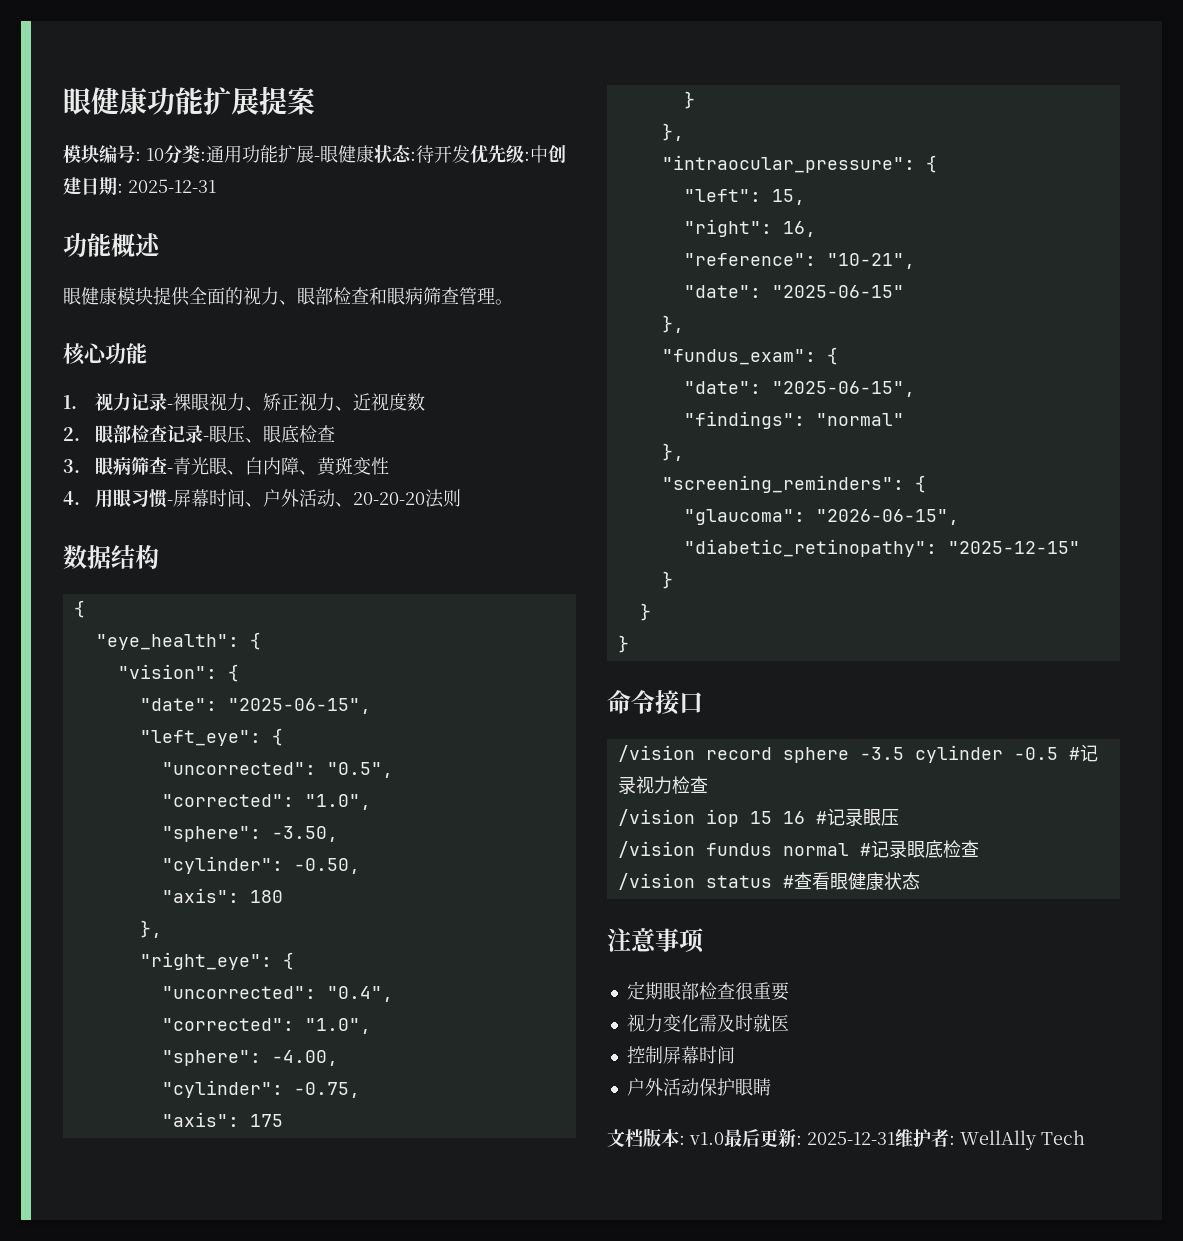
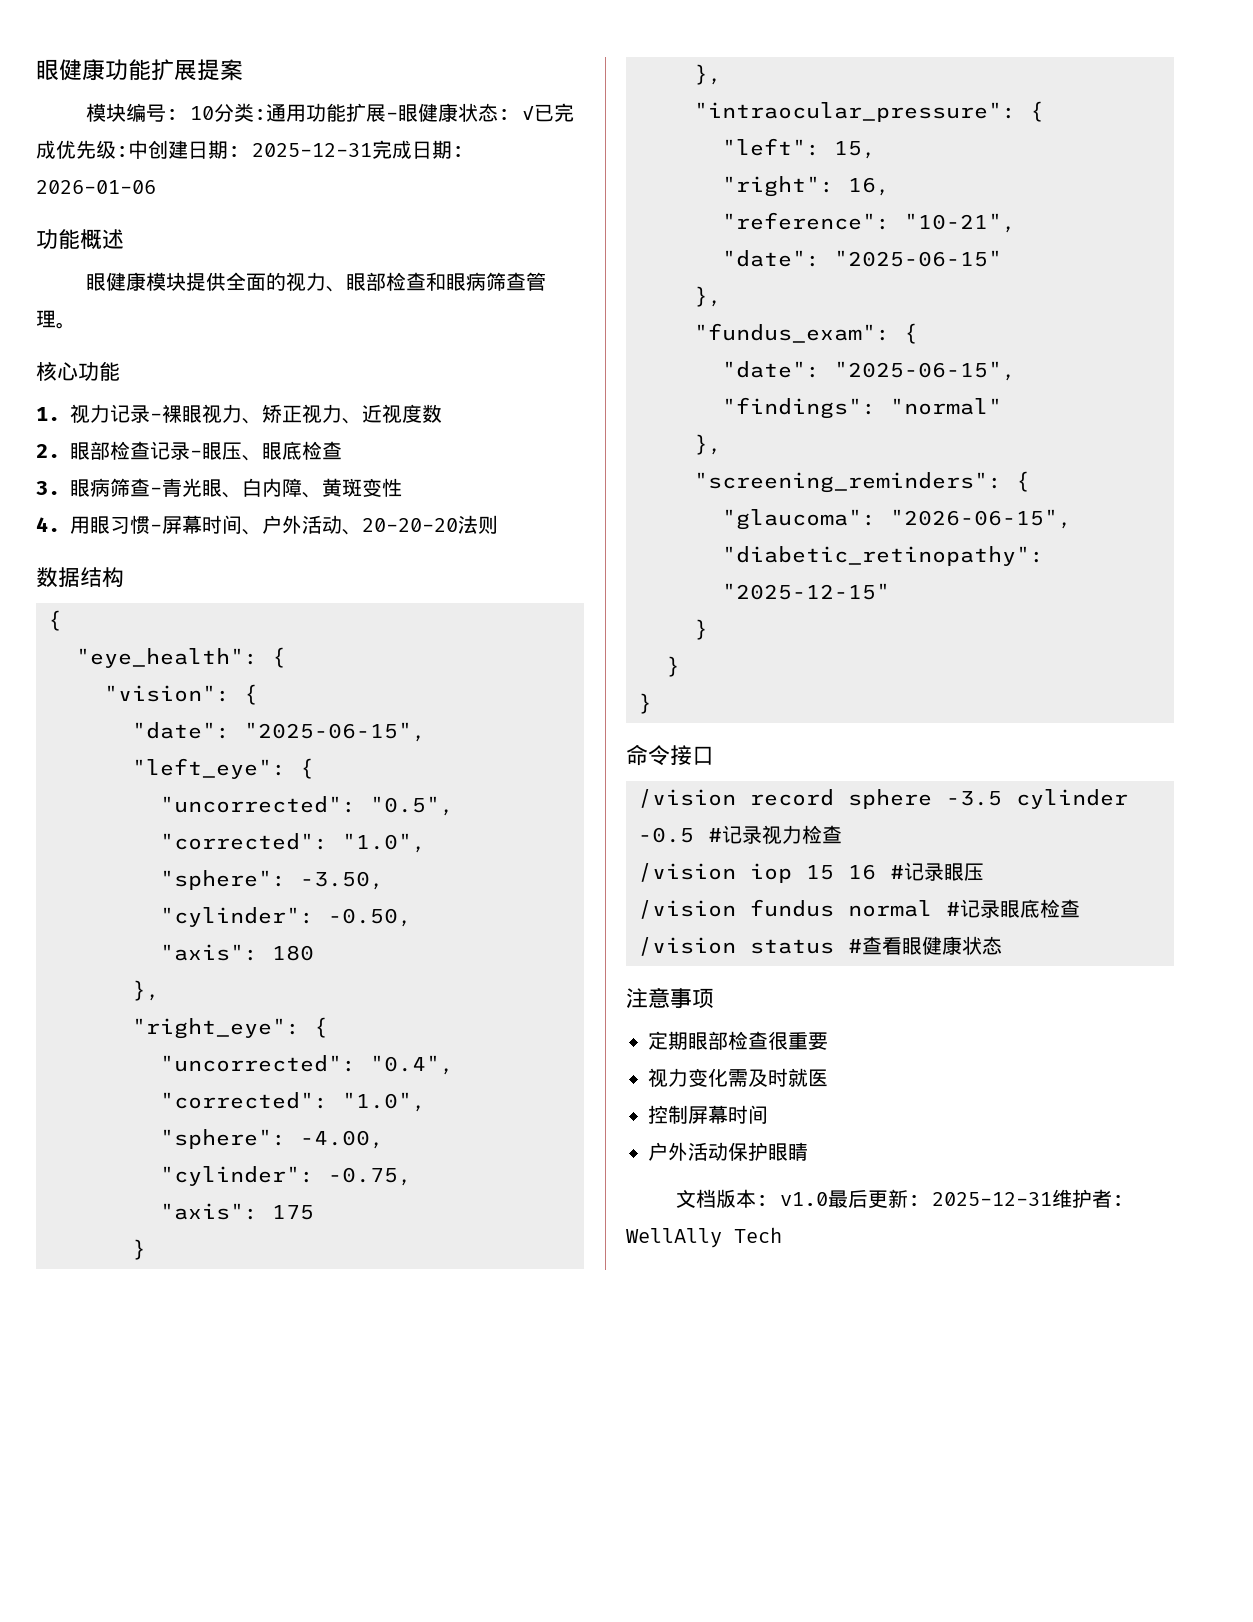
[416,145,470,163] 待开发 -> [522,103,575,122] [36,140,56,159] ✓已完成
(216, 186) none -> [372,140,464,159] [36,180,156,194] 完成日期: 2026-01-06

